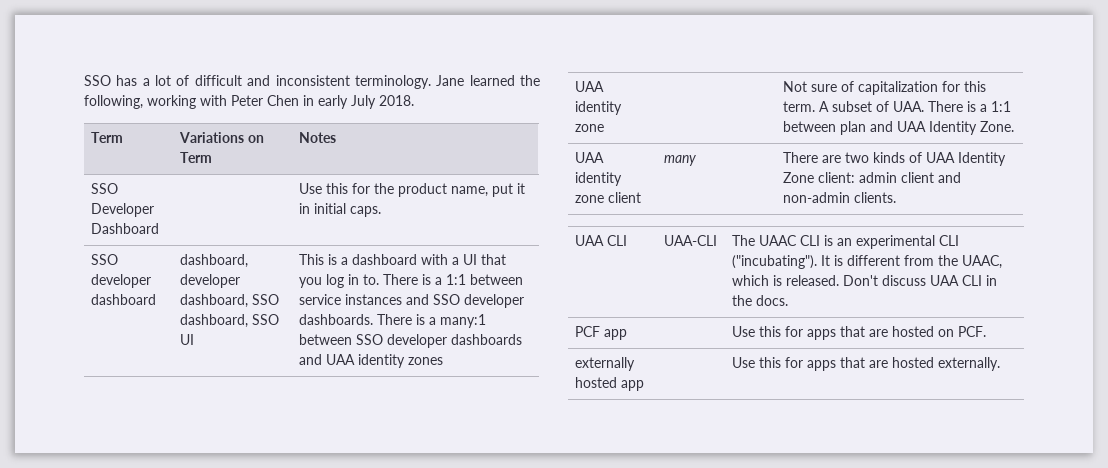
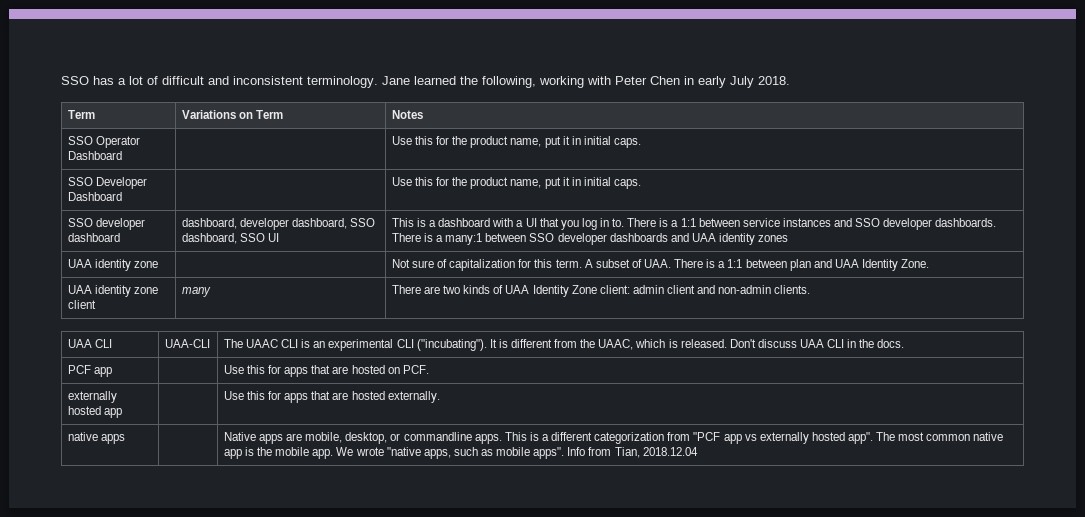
(336, 137) none -> [67,136,141,148] [67,151,122,160] [391,136,641,148] // SSO Operator Dashboard | | Use this for the product name, put it in initial caps.
(1000, 364) none -> [67,432,126,444] [223,432,1004,444] [223,447,698,459] // native apps | | Native apps are mobile, desktop, or commandline apps. This is a different categorization from "PCF app vs externally hosted app". The most common native app is the mobile app. We wrote "native apps, such as mobile apps". Info from Tian, 2018.12.04

